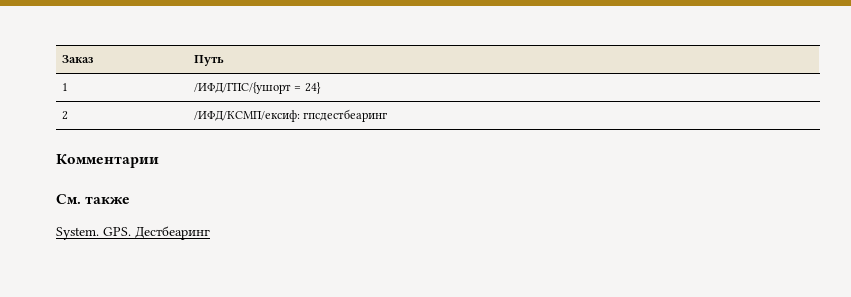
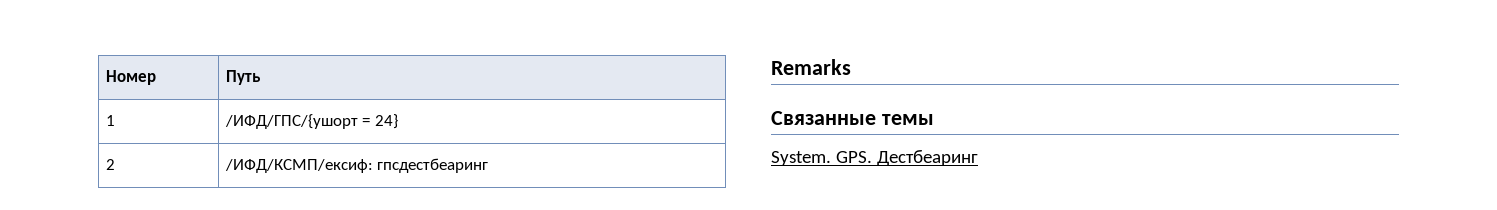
[61,55,93,63] Заказ -> [105,70,156,85] Номер
[56,154,159,168] [56,194,131,204] Комментарии // См. также -> [771,59,851,75] [771,111,934,125] Remarks // Связанные темы

